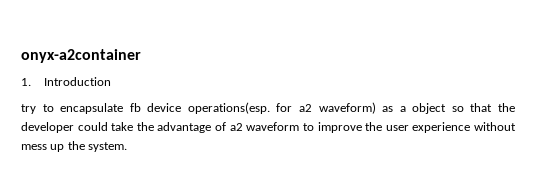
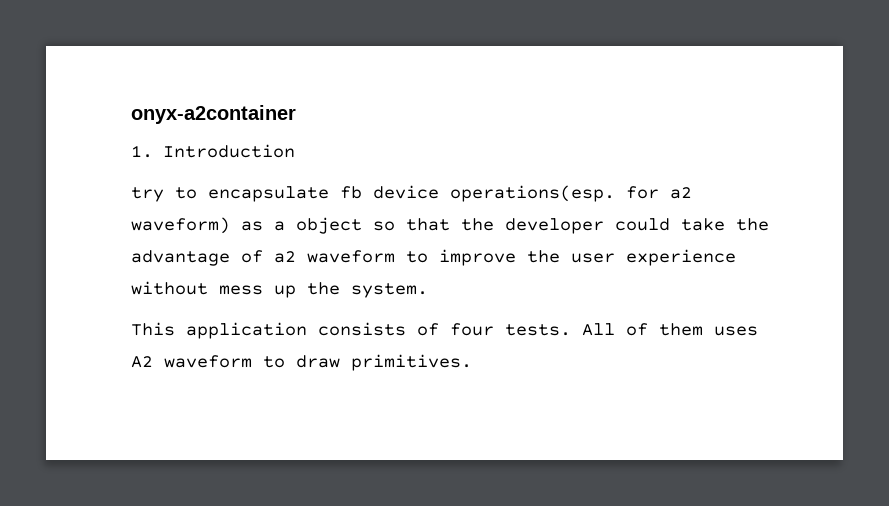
(128, 147) none -> [131,322,758,339] [131,354,472,371] // This application consists of four tests. All of them uses A2 waveform to draw primitives.

